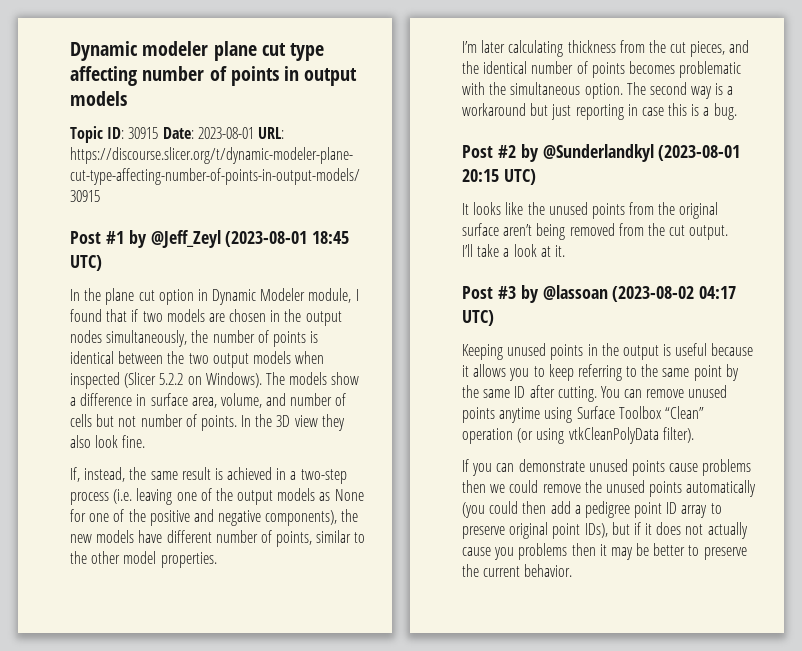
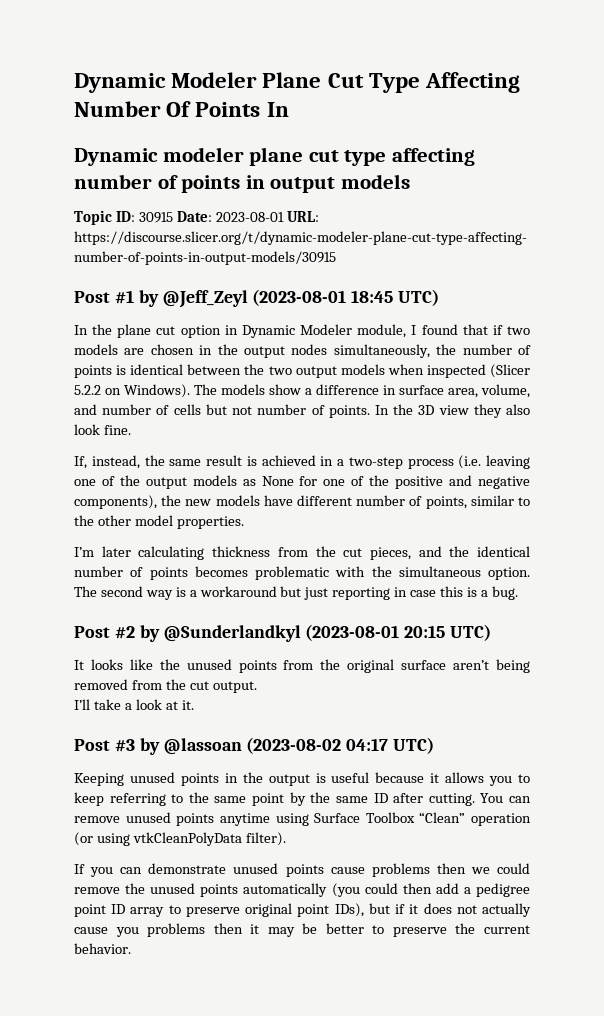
[70,41,138,61] Dynamic -> [74,72,521,93] [74,101,289,117] [74,148,158,166] Dynamic Modeler Plane Cut Type Affecting Number Of Points In // Dynamic

